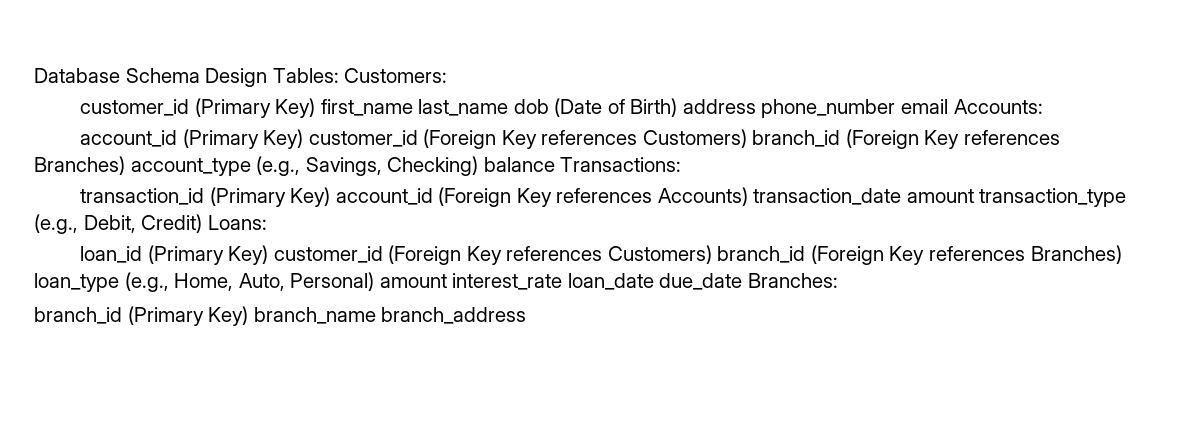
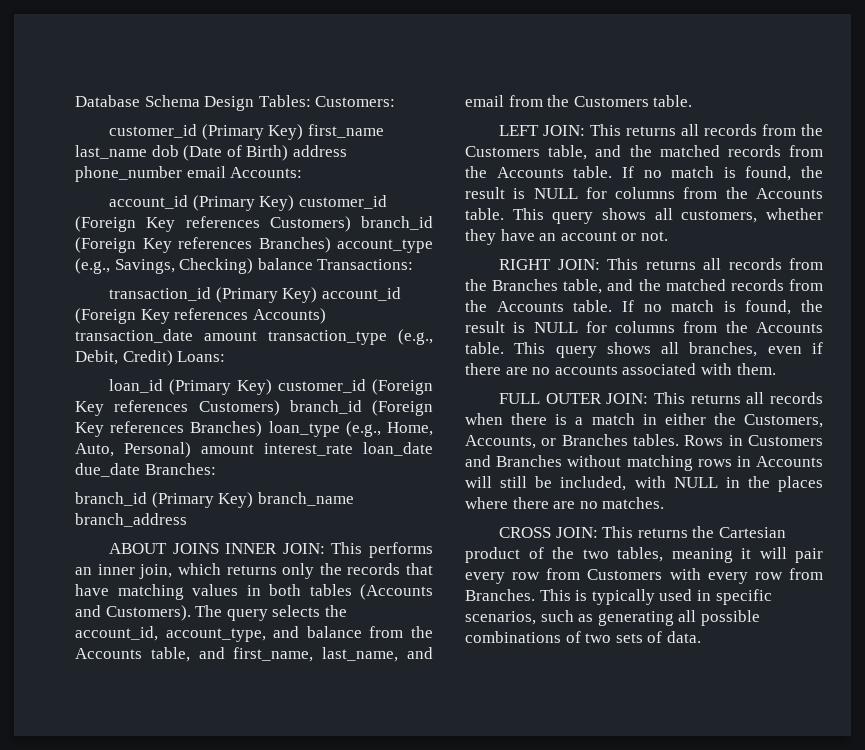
(527, 315) none -> [109,542,433,558] [75,563,433,579] [75,584,433,600] [75,605,347,621] [75,626,434,642] [75,647,434,662] [465,95,693,107] [499,124,823,136] [465,145,823,160] [465,166,823,181] [465,187,823,199] [465,208,823,224] [465,229,668,245] [499,258,823,270] [465,279,823,294] [465,300,823,315] [465,321,823,333] [465,342,823,358] [465,363,776,375] [499,392,823,404] [465,413,823,428] [465,434,823,449] [465,455,823,471] [465,476,823,492] [465,497,665,509] [499,526,787,538] [465,547,823,563] [465,568,823,584] [465,589,772,605] [465,610,760,626] [465,631,701,643] // ABOUT JOINS INNER JOIN: This performs an inner join, which returns only the records that have matching values in both tables (Accounts and Customers). The query selects the account_id, account_type, and balance from the Accounts table, and first_name, last_name, and email from the Customers table. // LEFT JOIN: This returns all records from the Customers table, and the matched records from the Accounts table. If no match is found, the result is NULL for columns from the Accounts table. This query shows all customers, whether they have an account or not. // RIGHT JOIN: This returns all records from the Branches table, and the matched records from the Accounts table. If no match is found, the result is NULL for columns from the Accounts table. This query shows all branches, even if there are no accounts associated with them. // FULL OUTER JOIN: This returns all records when there is a match in either the Customers, Accounts, or Branches tables. Rows in Customers and Branches without matching rows in Accounts will still be included, with NULL in the places where there are no matches. // CROSS JOIN: This returns the Cartesian product of the two tables, meaning it will pair every row from Customers with every row from Branches. This is typically used in specific scenarios, such as generating all possible combinations of two sets of data.

